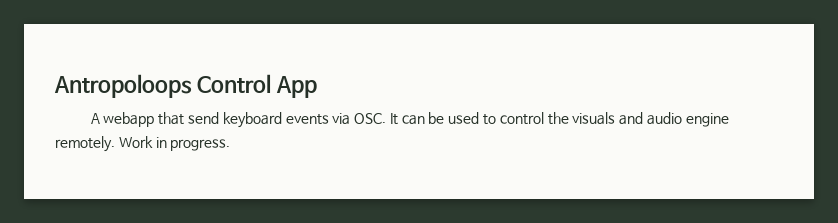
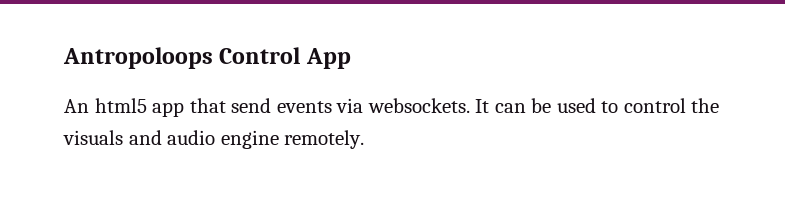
[90,112,155,127] A webapp -> [64,98,185,117] An html5 app
[222,112,282,128] keyboard -> (272, 105) none
[354,113,387,124] OSC. -> [367,98,470,113] websockets.
[118,136,231,151] Work in progress. -> (365, 139) none

